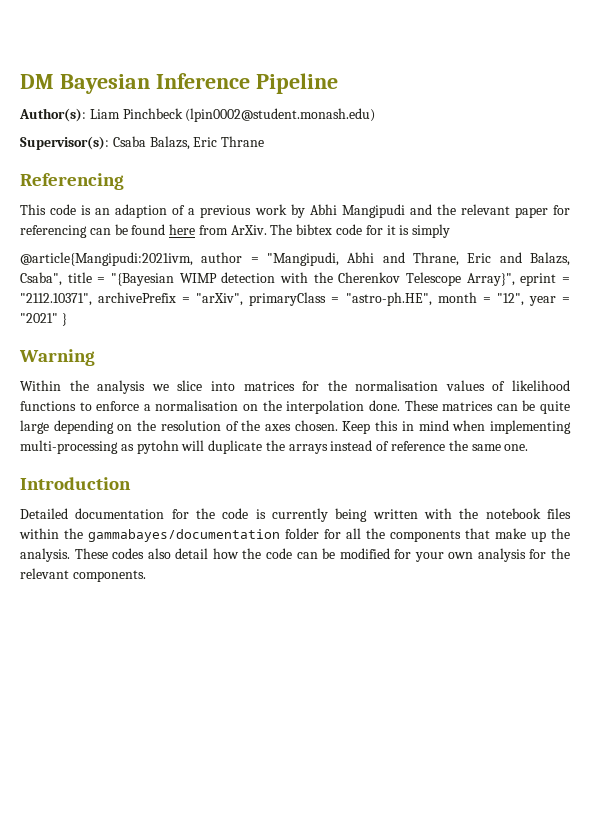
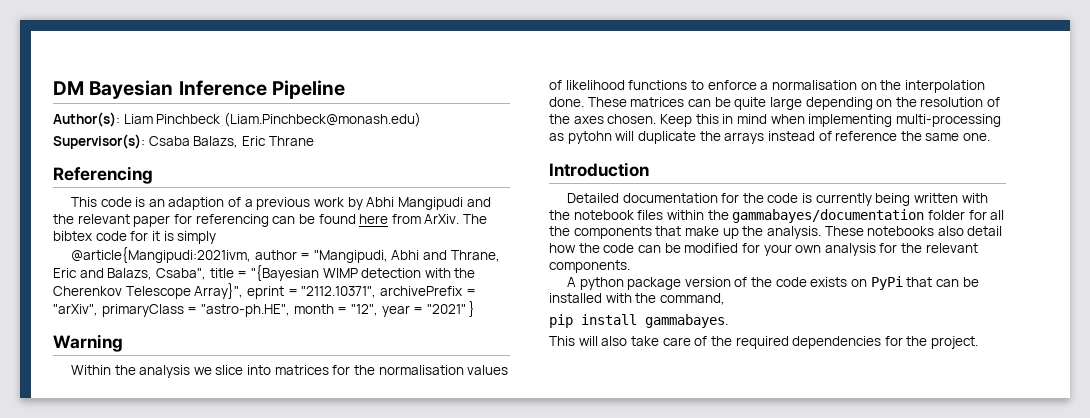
[185,108,376,122] (lpin0002@student.monash.edu) -> [223,112,421,127] (Liam.Pinchbeck@monash.edu)
[112,548,145,559] codes -> [867,226,935,236] notebooks
(146, 576) none -> [566,276,979,290] [549,293,725,305] [549,314,728,328] [549,336,979,349] // A python package version of the code exists on PyPi that can be installed with the command, // pip install gammabayes. // This will also take care of the required dependencies for the project.

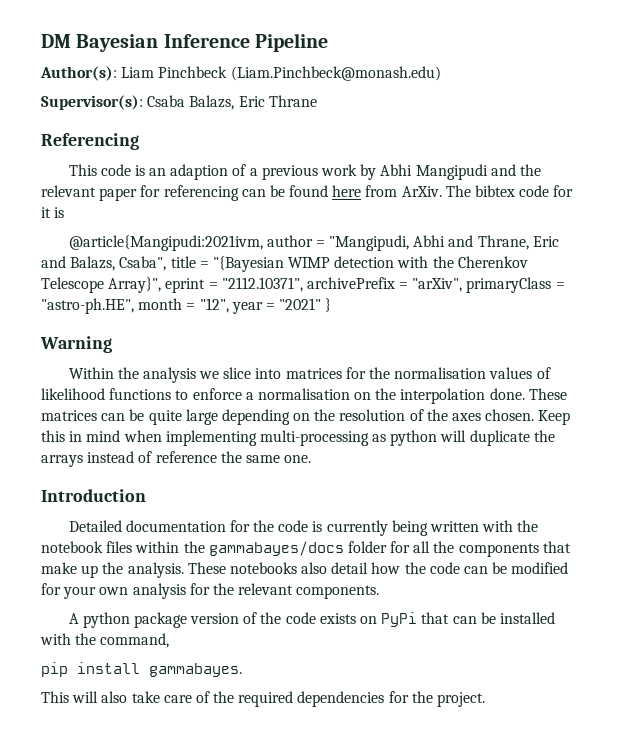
[177,231,217,244] simply -> (65, 212) none
[567,131,612,144] pytohn -> [390,430,438,446] python
[732,209,925,223] gammabayes/documentation -> [208,541,344,556] gammabayes/docs

